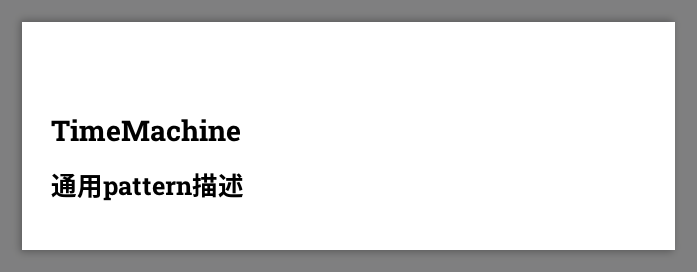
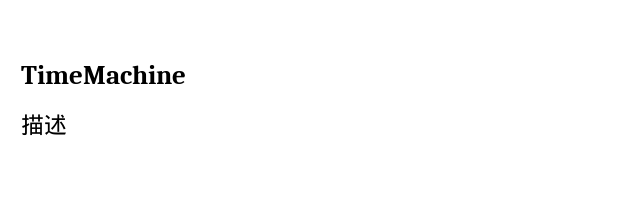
[51,173,192,201] 通用pattern -> (186, 74) none

